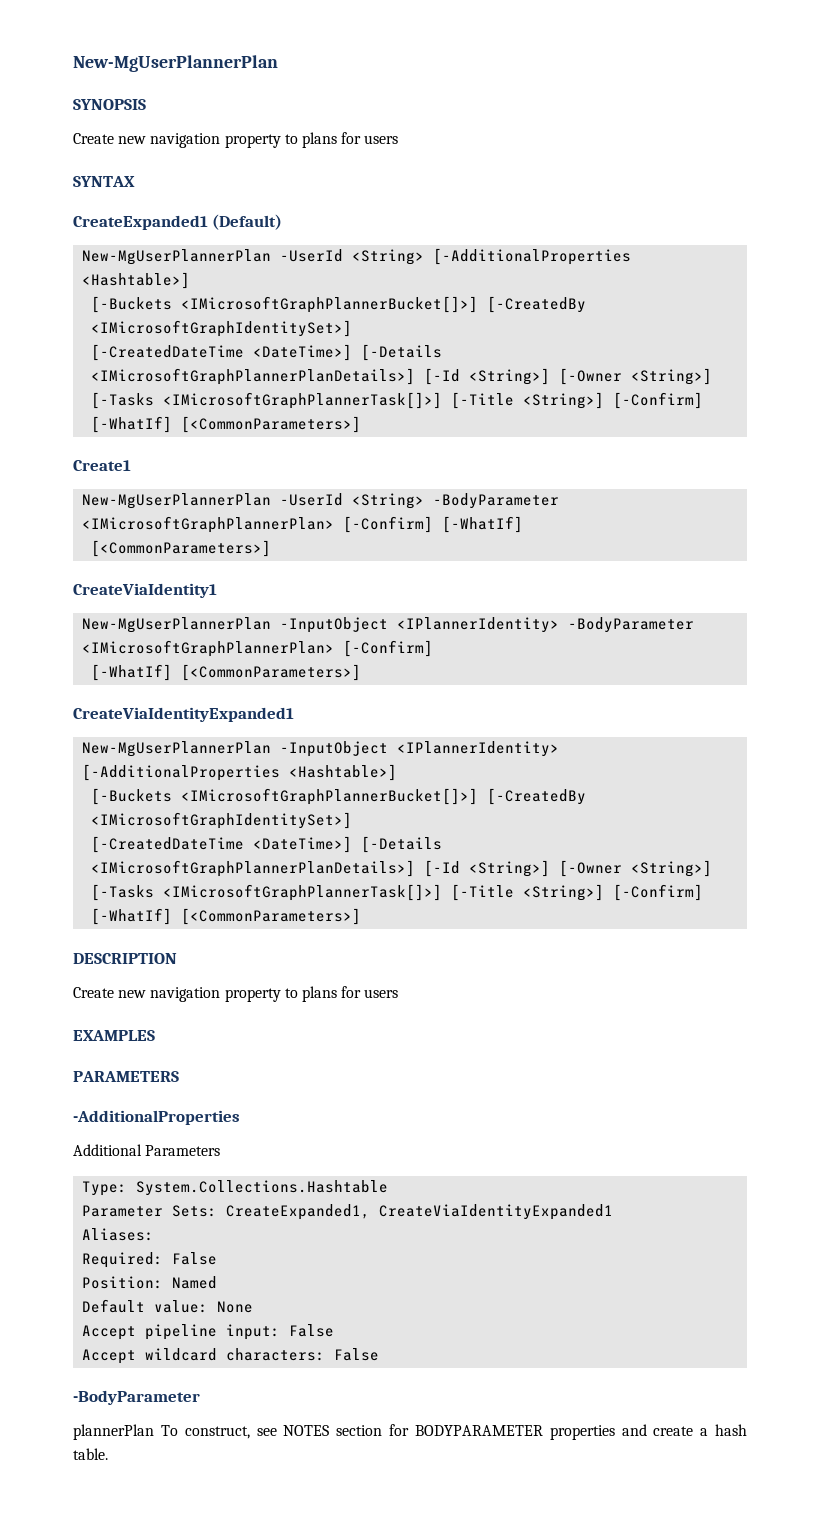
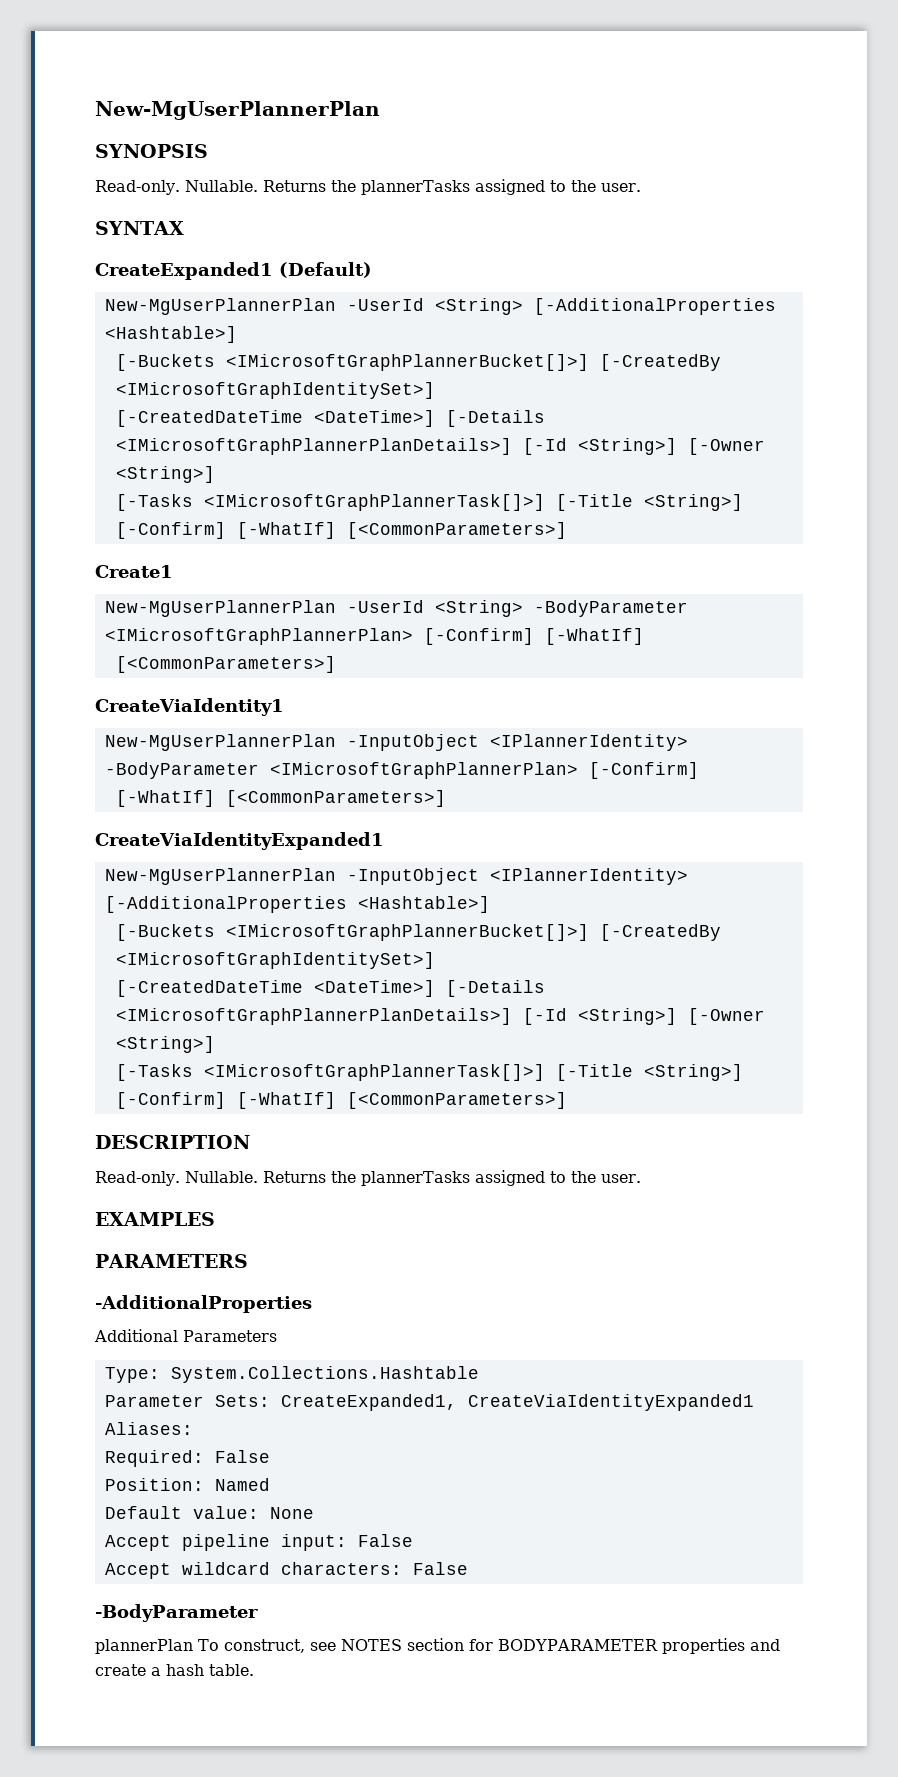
[73,132,399,148] Create new navigation property to plans for users -> [95,179,641,195] Read-only. Nullable. Returns the plannerTasks assigned to the user.
[73,986,399,1002] Create new navigation property to plans for users -> [95,1170,641,1186] Read-only. Nullable. Returns the plannerTasks assigned to the user.

